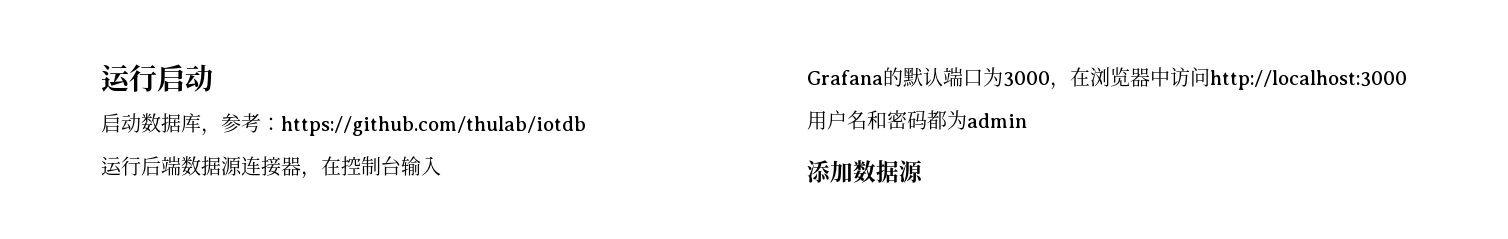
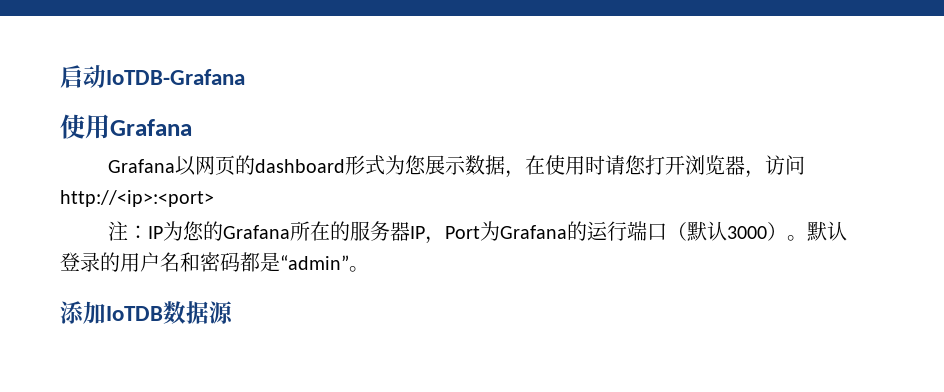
[101,64,213,92] [101,113,586,136] [101,156,441,179] [807,67,1407,90] 运行启动 // 启动数据库，参考：https://github.com/thulab/iotdb // 运行后端数据源连接器，在控制台输入 // Grafana的默认端口为3000，在浏览器中访问http://localhost:3000 // -> [60,65,245,88] [60,114,192,139] [108,155,806,178] [60,190,214,207] [108,221,848,244] [60,252,120,272] 启动IoTDB-Grafana // 使用Grafana // Grafana以网页的dashboard形式为您展示数据，在使用时请您打开浏览器，访问http://<ip>:<port> // 注：IP为您的Grafana所在的服务器IP，Port为Grafana的运行端口（默认3000）。默认登录的
[947,110,1027,130] 为admin -> [260,252,369,272] 是“admin”。
(853, 171) none -> [106,306,163,321] IoTDB

